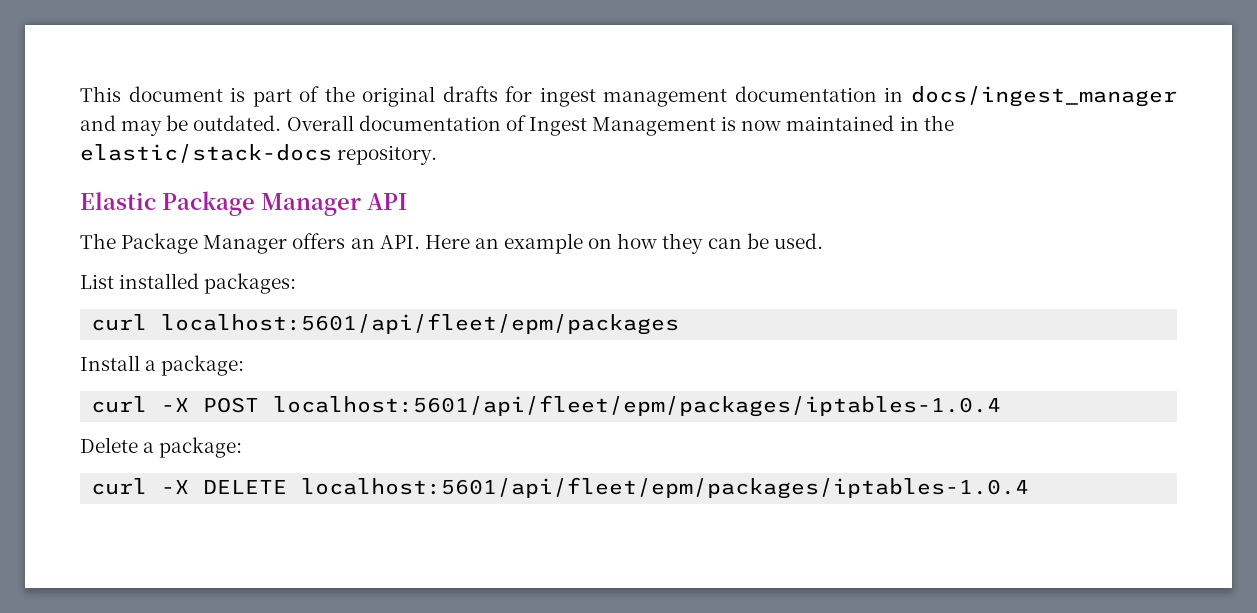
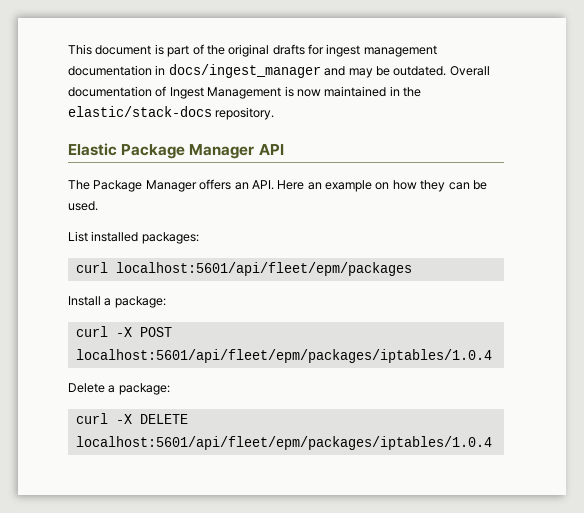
[273,395,1002,417] localhost:5601/api/fleet/epm/packages/iptables-1.0.4 -> [75,349,492,363] localhost:5601/api/fleet/epm/packages/iptables/1.0.4
[301,477,1030,499] localhost:5601/api/fleet/epm/packages/iptables-1.0.4 -> [75,436,492,450] localhost:5601/api/fleet/epm/packages/iptables/1.0.4

